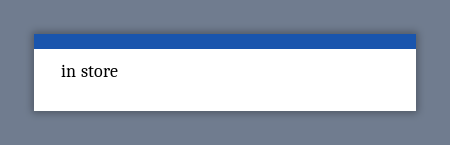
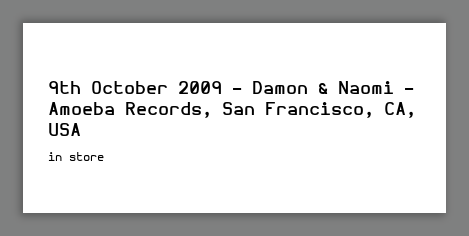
(61, 70) none -> [48,81,414,94] [48,102,416,118] [48,123,81,136] 9th October 2009 - Damon & Naomi - Amoeba Records, San Francisco, CA, USA //

